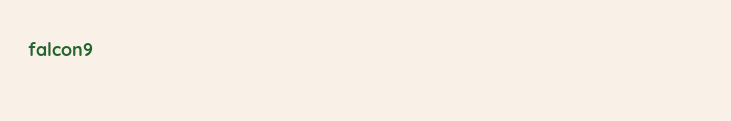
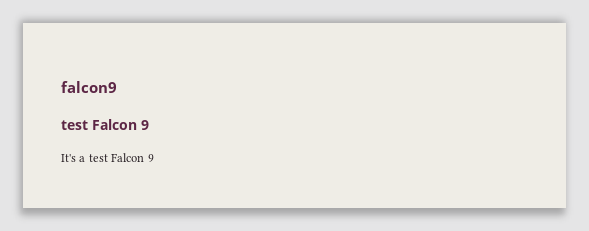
(93, 49) none -> [61,119,149,130] [61,153,154,162] // test Falcon 9 // It's a test Falcon 9

